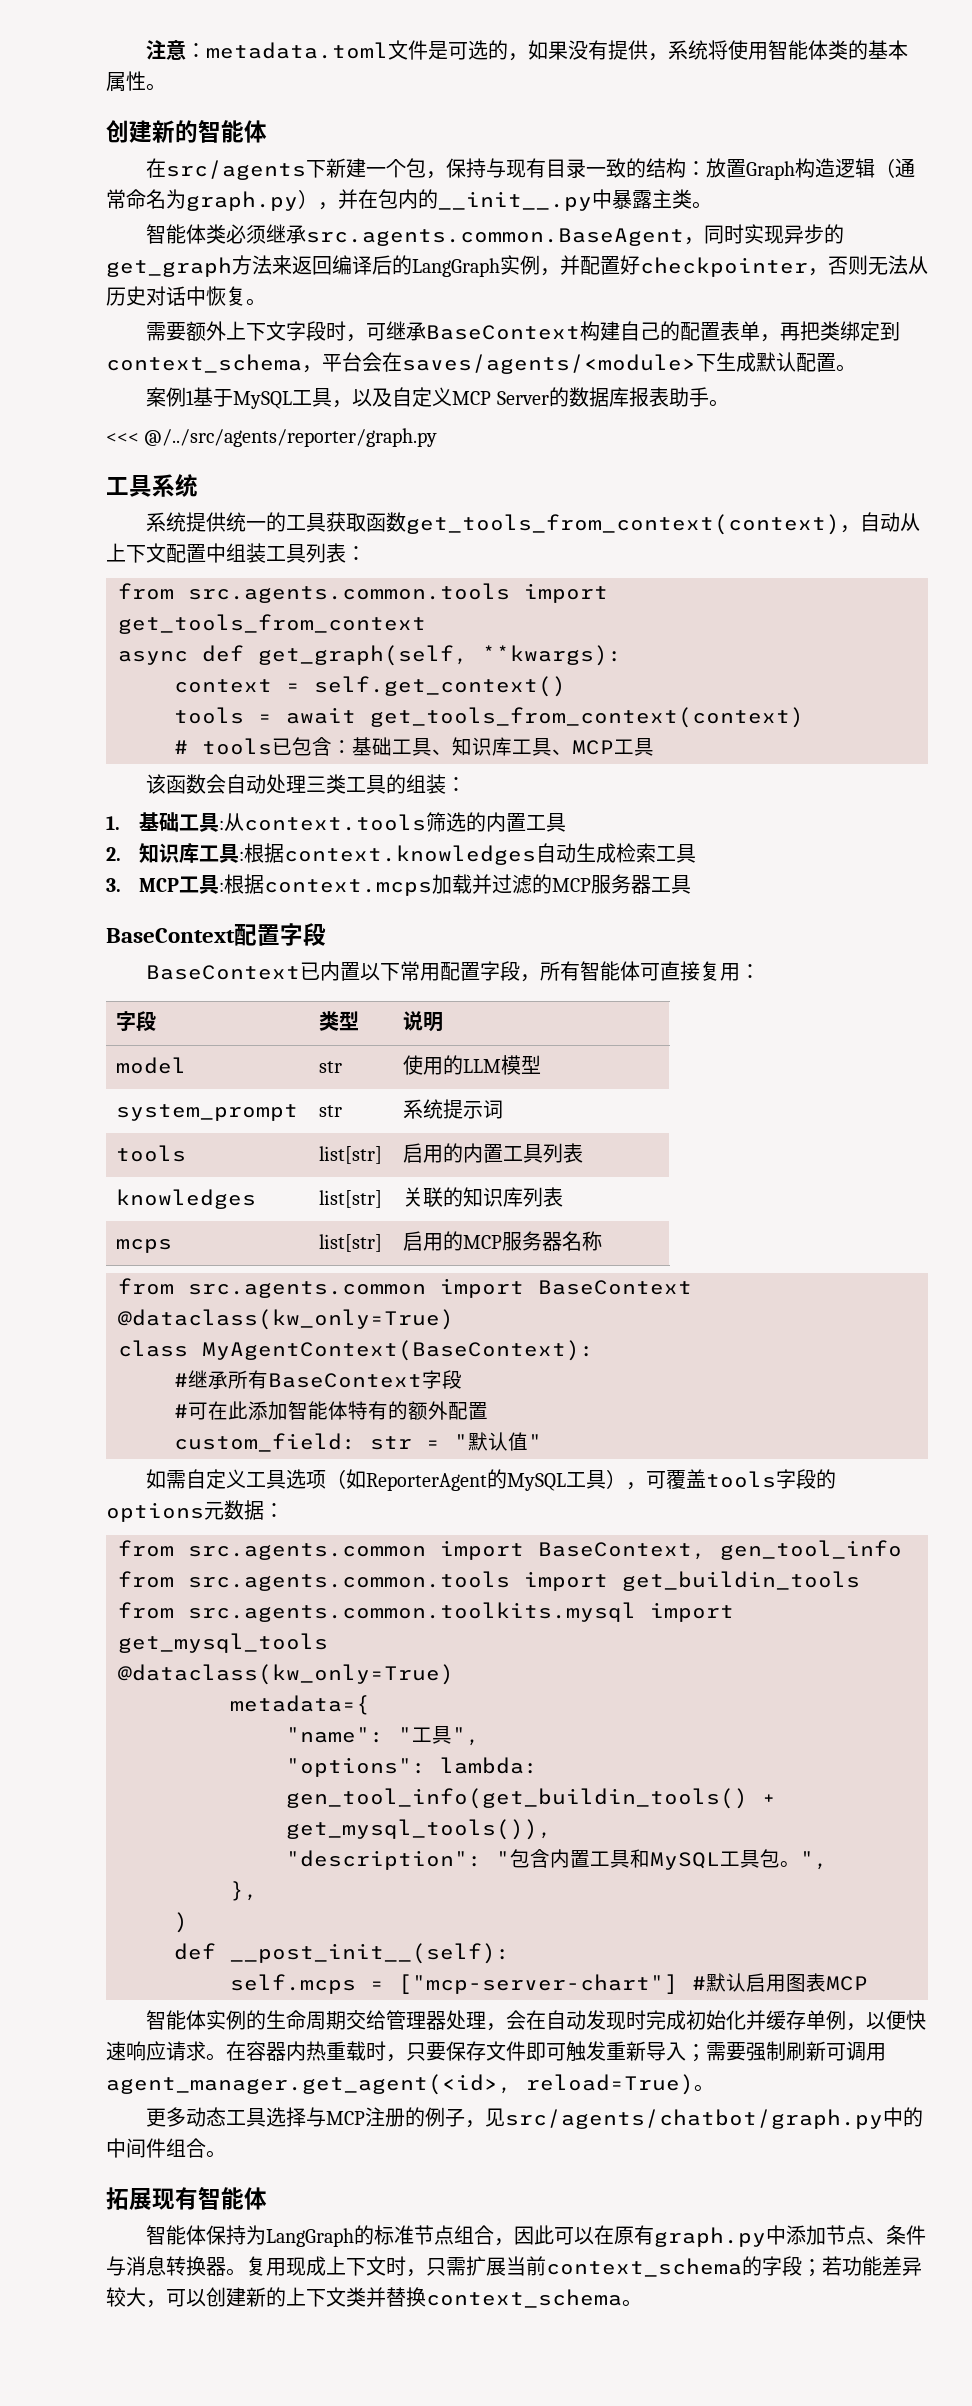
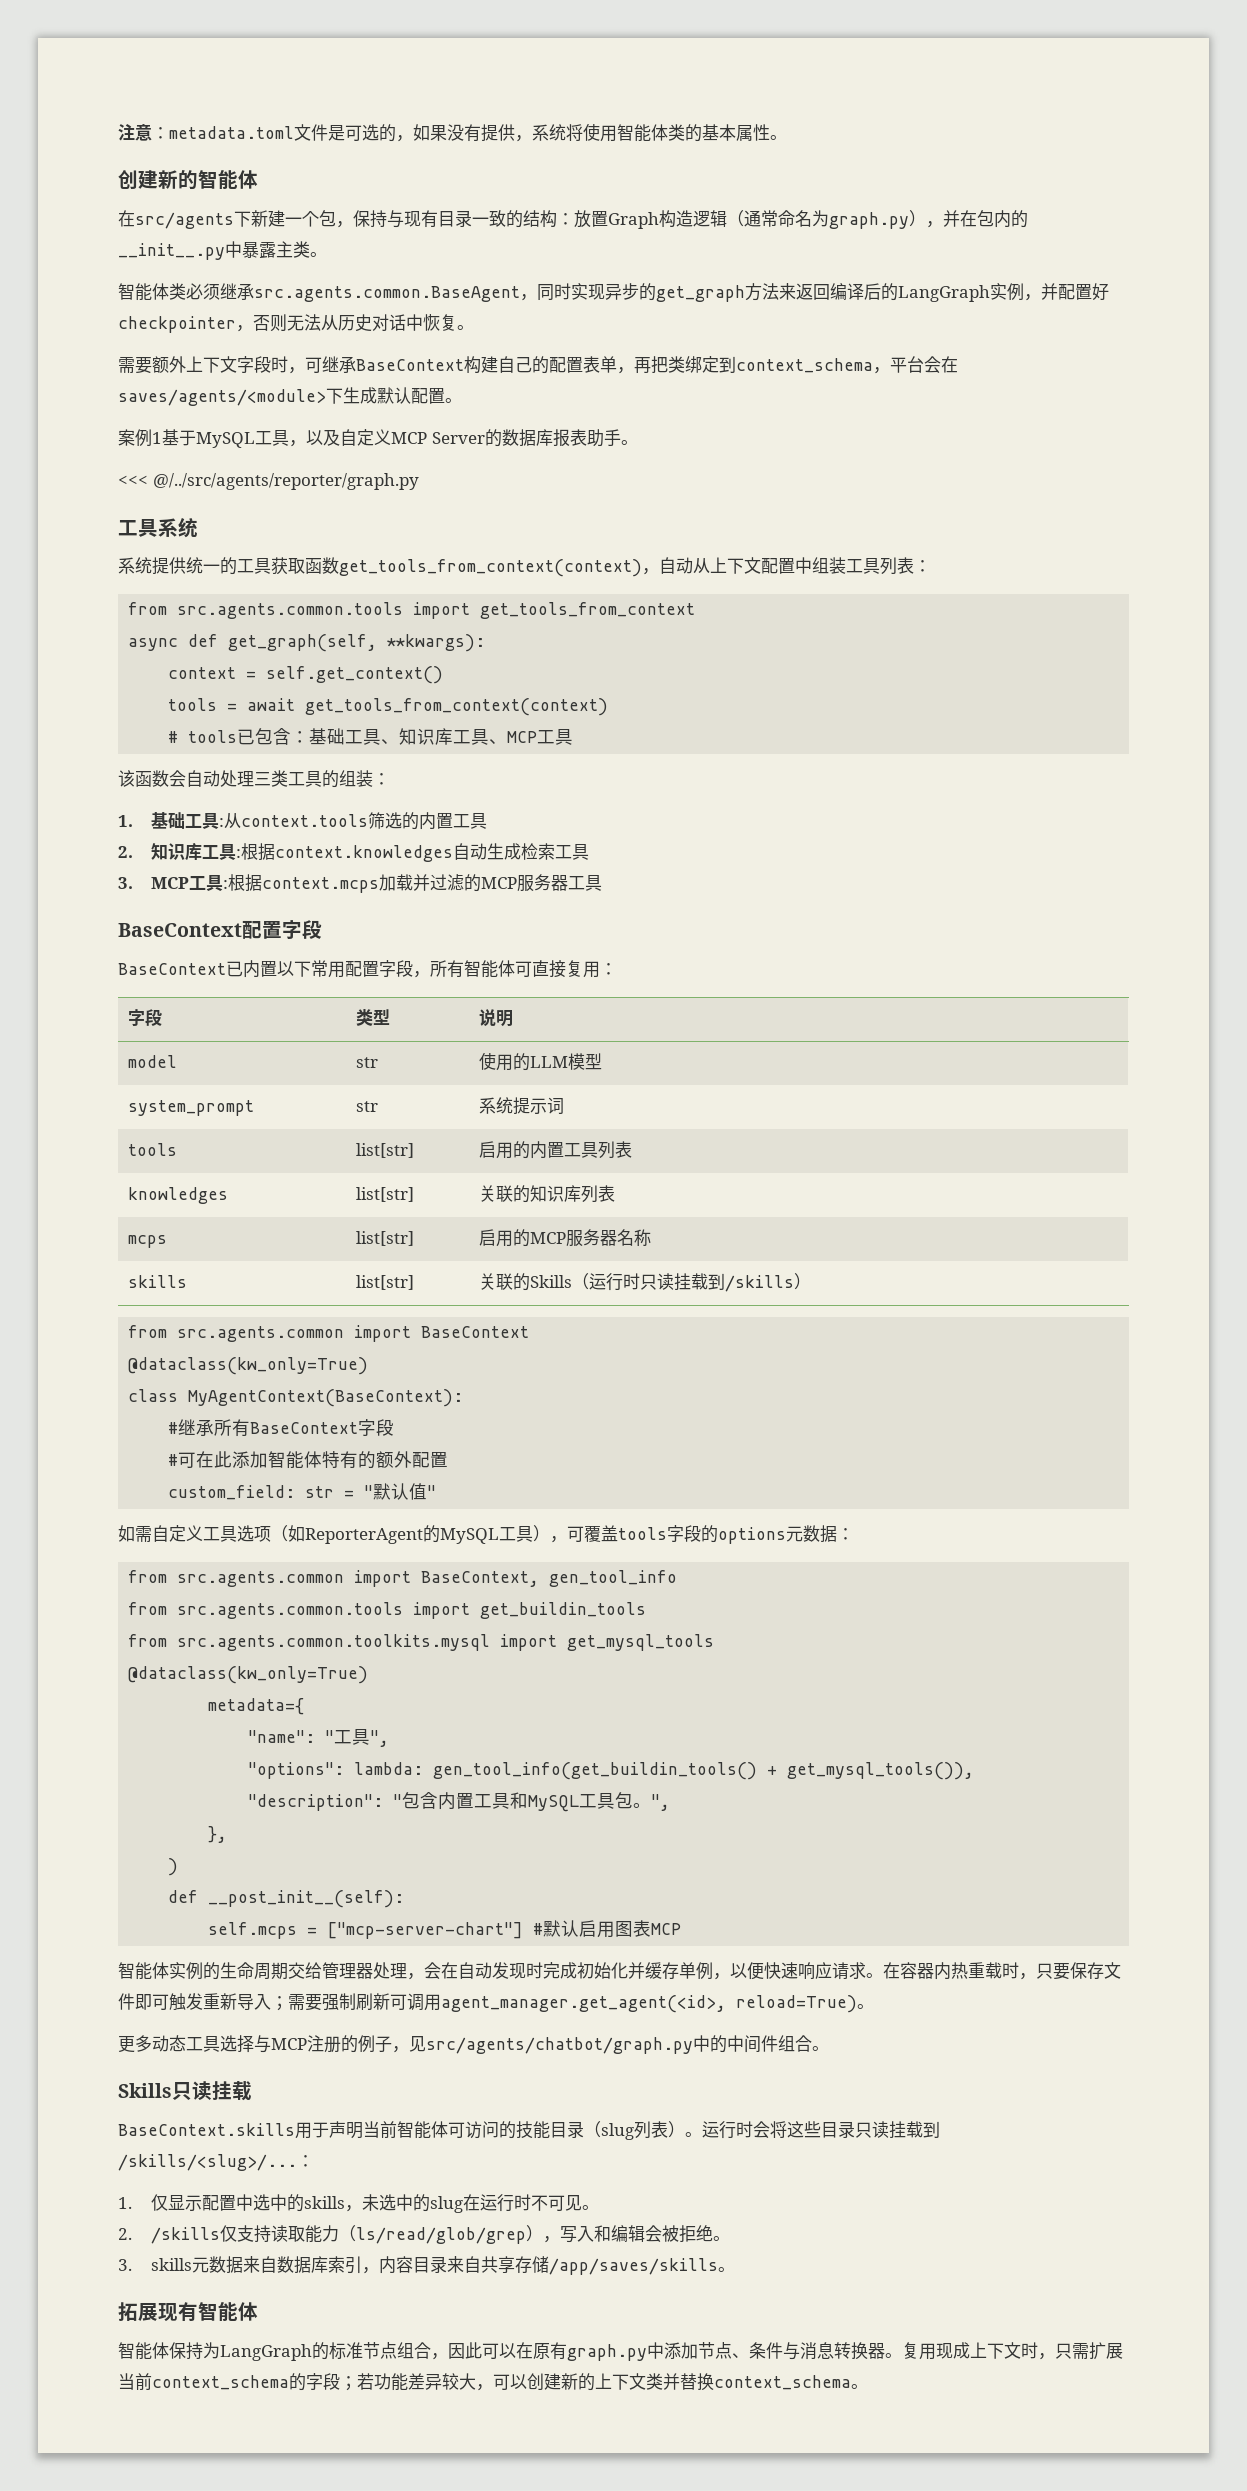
(603, 1241) none -> [128,1275,188,1288] [356,1275,415,1290] [479,1273,812,1292] // skills | list[str] | 关联的Skills（运行时只读挂载到/skills）
(226, 2154) none -> [118,2081,252,2101] [118,2121,940,2140] [118,2154,314,2171] [118,2194,600,2213] [118,2225,731,2244] [118,2256,736,2275] // Skills只读挂载 // BaseContext.skills用于声明当前智能体可访问的技能目录（slug列表）。运行时会将这些目录只读挂载到/skills/<slug>/...： // 1.仅显示配置中选中的skills，未选中的slug在运行时不可见。 // 2. /skills仅支持读取能力（ls/read/glob/grep），写入和编辑会被拒绝。 // 3. skills元数据来自数据库索引，内容目录来自共享存储/app/saves/skills。

